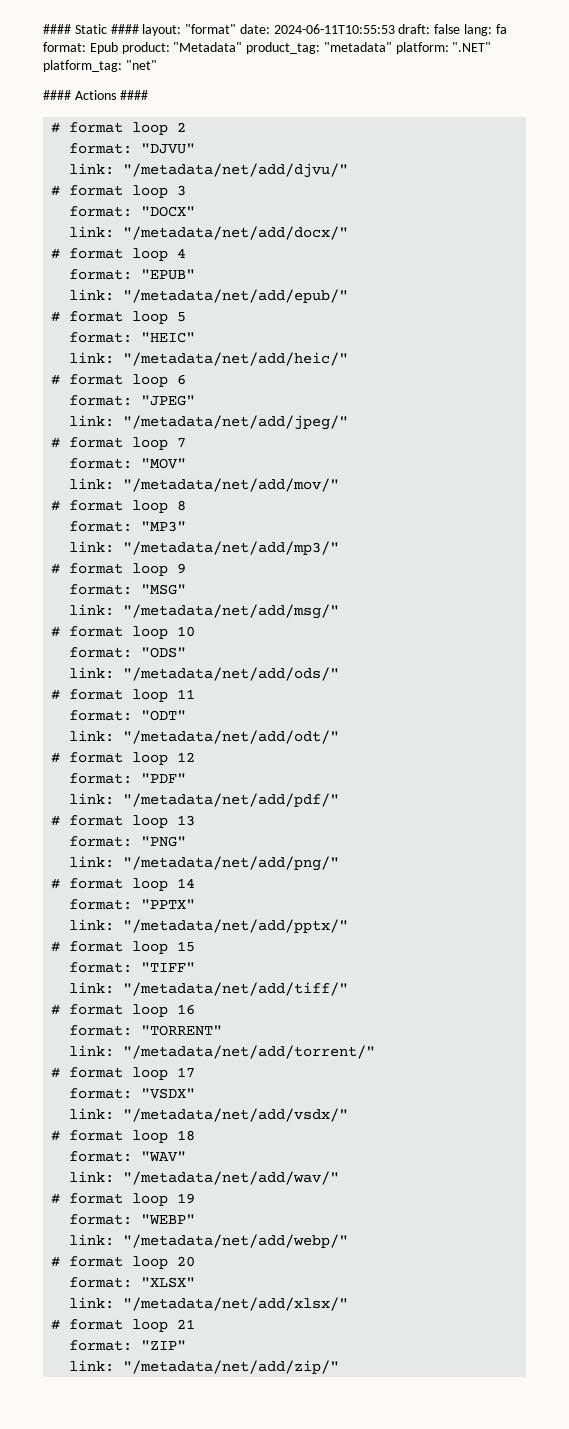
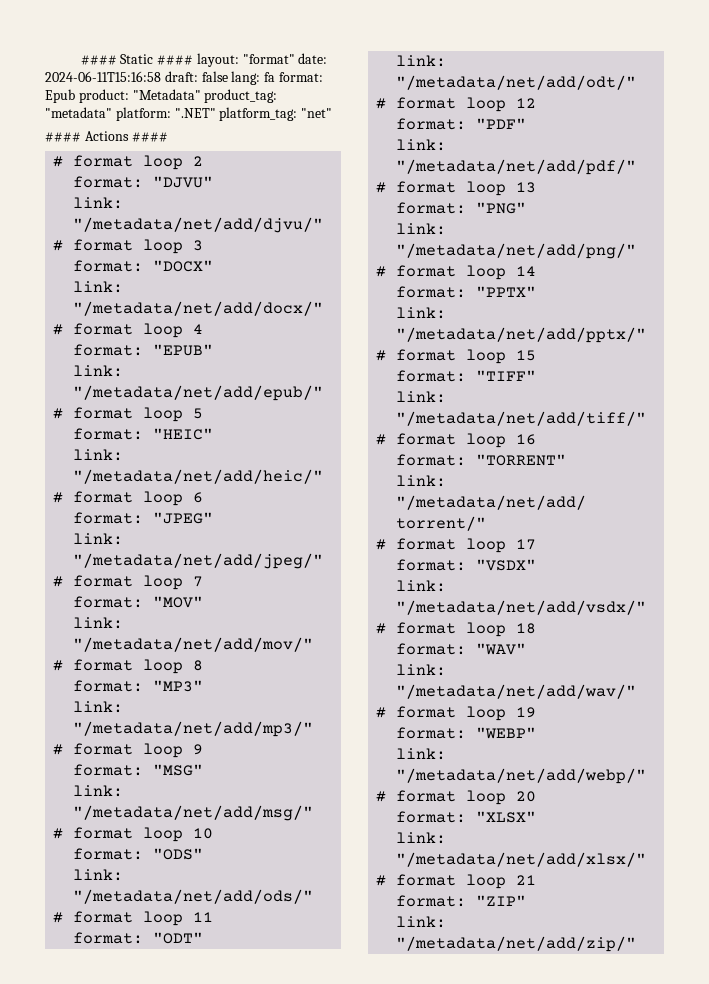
[273,24,395,34] 2024-06-11T10:55:53 -> [45,71,161,82] 2024-06-11T15:16:58

